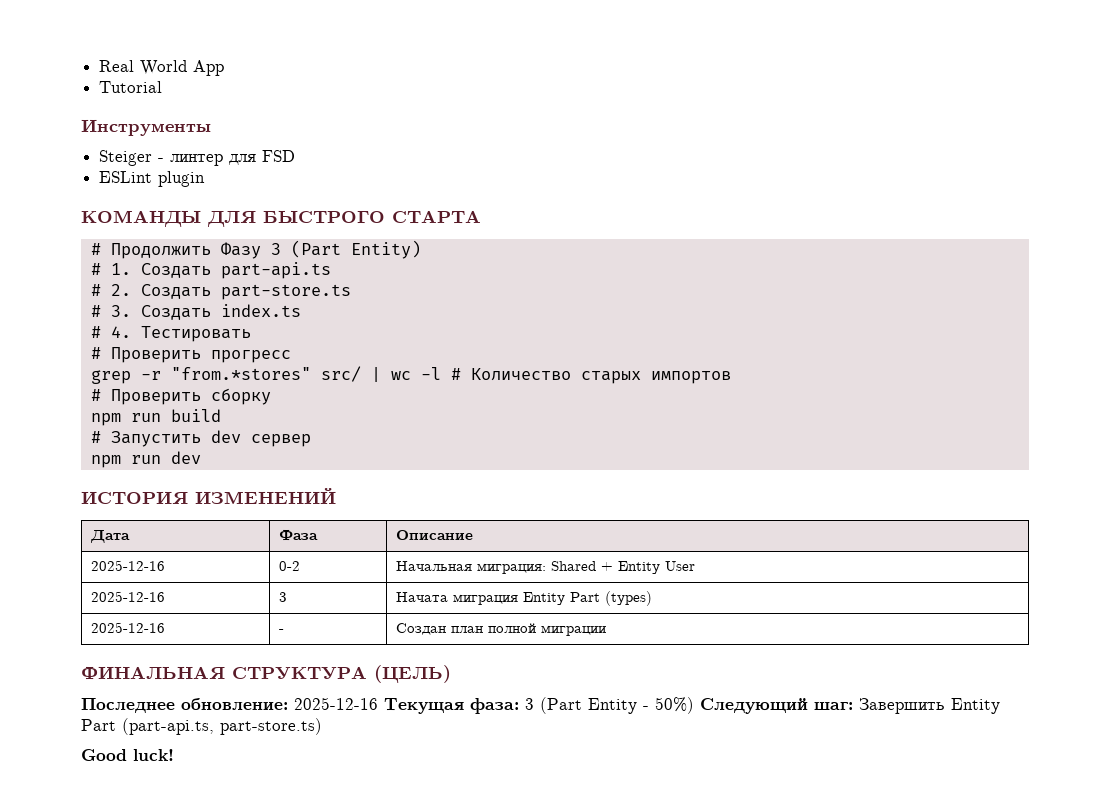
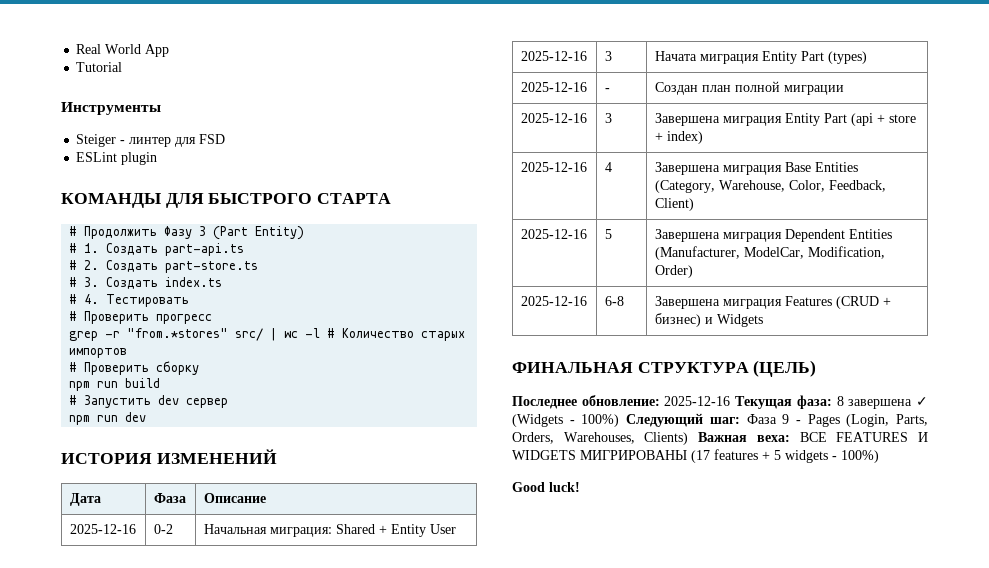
(606, 630) none -> [520,113,587,123] [604,113,612,123] [654,113,916,126] [654,131,703,144] [520,162,587,172] [604,162,612,172] [654,162,858,175] [654,180,886,193] [654,198,694,211] [520,229,587,239] [604,229,612,239] [654,229,892,242] [654,246,885,260] [654,265,693,278] [520,296,587,306] [604,296,624,306] [654,296,891,309] [654,313,763,327] // 2025-12-16 | 3 | Завершена миграция Entity Part (api + store + index) // 2025-12-16 | 4 | Завершена миграция Base Entities (Category, Warehouse, Color, Feedback, Client) // 2025-12-16 | 5 | Завершена миграция Dependent Entities (Manufacturer, ModelCar, Modification, Order) // 2025-12-16 | 6-8 | Завершена миграция Features (CRUD + бизнес) и Widgets
[525,697,1000,714] [81,718,322,735] 3 (Part Entity - 50%) Следующий шаг: Завершить Entity Part (part-api.ts, part-store.ts) -> [836,396,928,409] [512,413,928,427] [512,432,928,445] [512,449,879,463] 8 завершена ✓ (Widgets - 100%) Следующий шаг: Фаза 9 - Pages (Login, Parts, Orders, Warehouses, Clients) Важная веха: ВСЕ FEATURES И WIDGETS МИГРИРОВАНЫ (17 features + 5 widgets - 100%)

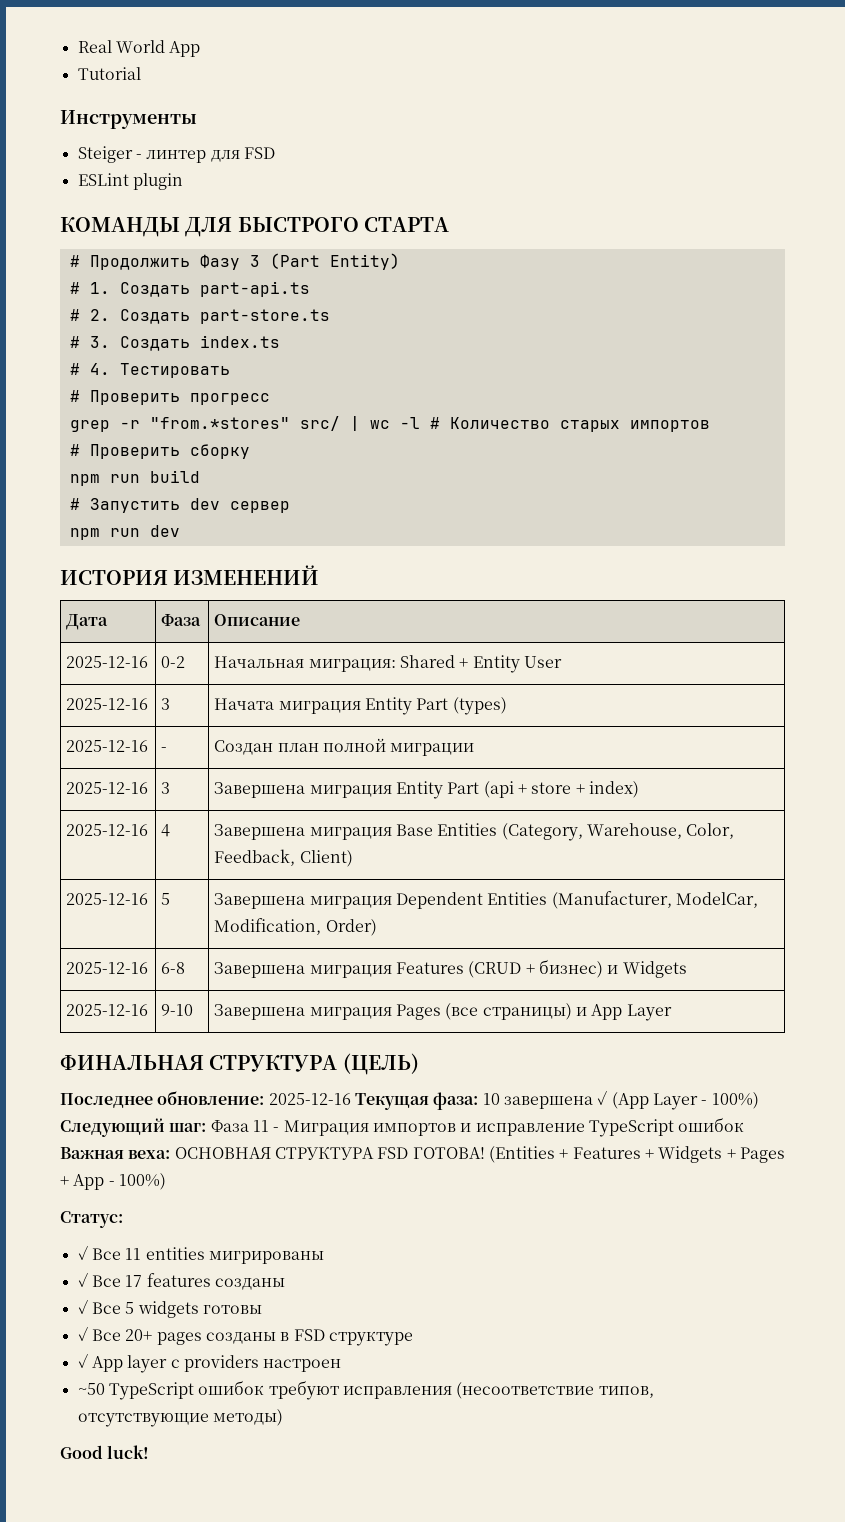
(763, 320) none -> [66,1004,149,1016] [161,1004,194,1016] [214,1003,672,1021] // 2025-12-16 | 9-10 | Завершена миграция Pages (все страницы) и App Layer
[836,396,844,406] 8 -> [482,1093,500,1105] 10
[512,414,563,427] (Widgets -> [611,1092,698,1110] (App Layer
[782,414,928,427] [512,432,928,445] [512,449,879,463] 9 - Pages (Login, Parts, Orders, Warehouses, Clients) Важная веха: ВСЕ FEATURES И WIDGETS МИГРИРОВАНЫ (17 features + 5 widgets - 100%) -> [252,1117,745,1137] [60,1146,785,1163] [60,1173,166,1190] [60,1211,123,1228] [77,1245,324,1264] [77,1272,285,1290] [77,1299,262,1318] [77,1326,413,1346] [77,1353,342,1373] [77,1380,654,1400] [77,1409,283,1427] 11 - Миграция импортов и исправление TypeScript ошибок Важная веха: ОСНОВНАЯ СТРУКТУРА FSD ГОТОВА! (Entities + Features + Widgets + Pages + App - 100%) // Статус: // ✓ Все 11 entities мигрированы // ✓ Все 17 features созданы // ✓ Все 5 widgets готовы // ✓ Все 20+ pages созданы в FSD структуре // ✓ App layer с providers настроен // ~50 TypeScript ошибок требуют исправления (несоответствие типов, отсутствующие методы)

